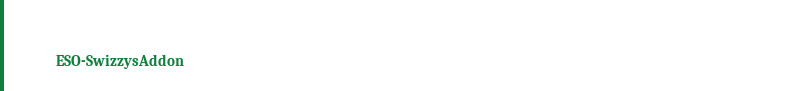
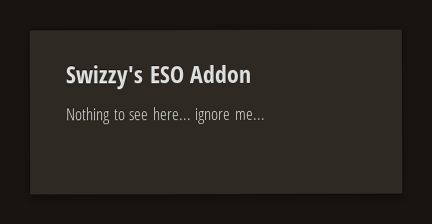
[56,54,184,69] ESO-SwizzysAddon -> [65,64,251,90] [65,107,266,125] Swizzy's ESO Addon // Nothing to see here... ignore me...

